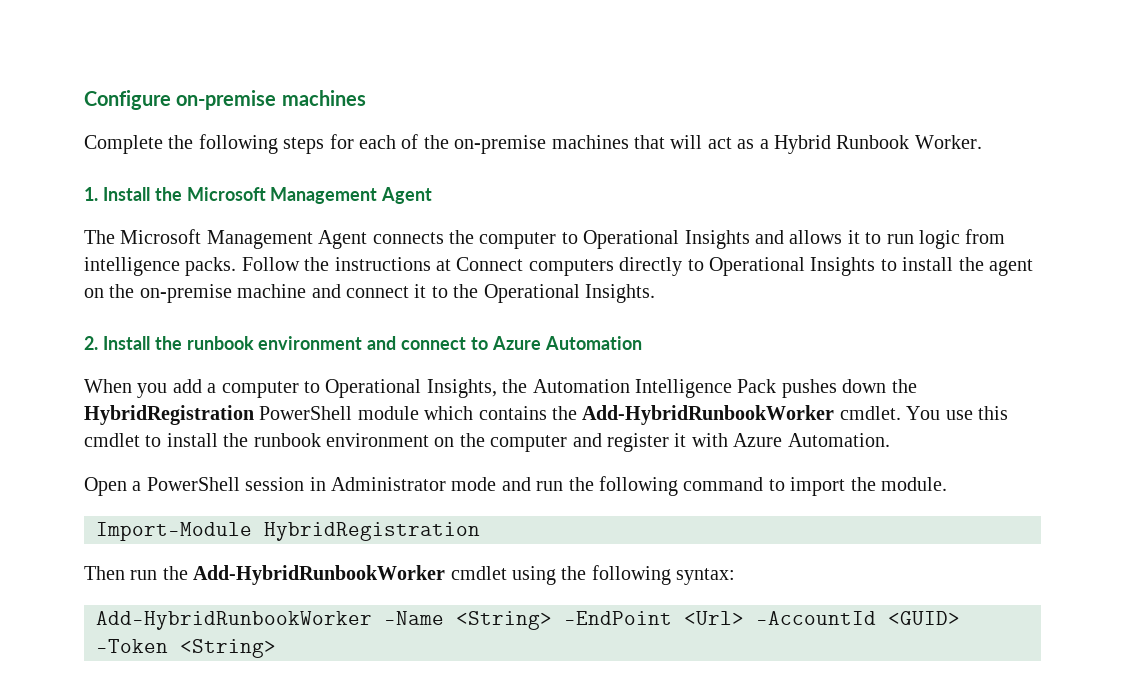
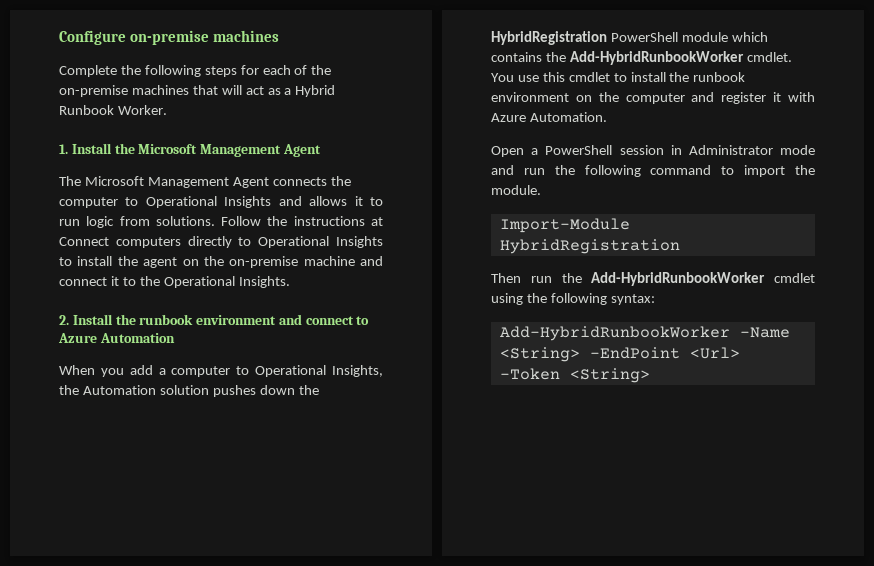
[84,257,237,276] intelligence packs. -> [155,216,215,226] solutions.
[634,379,777,398] Intelligence Pack -> [159,385,209,395] solution
[756,611,960,625] -AccountId <GUID> -> (740, 353) none

